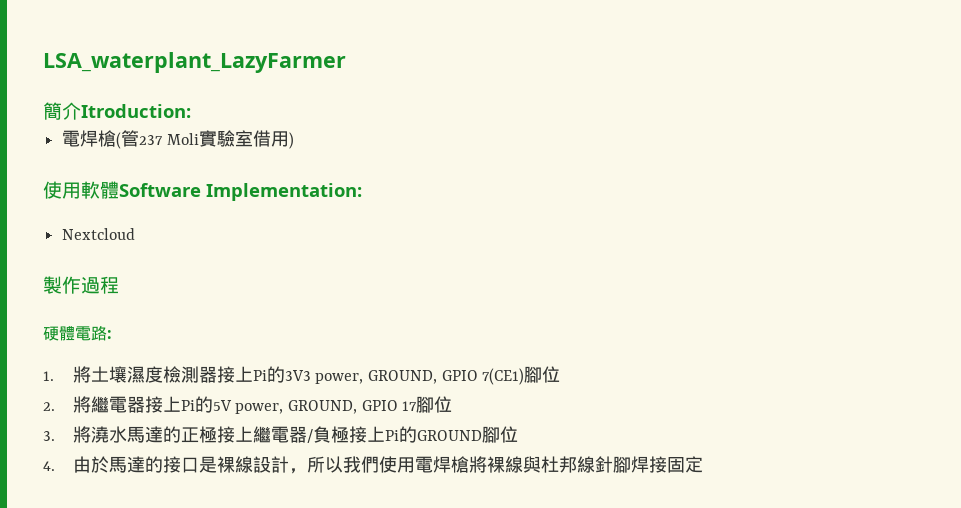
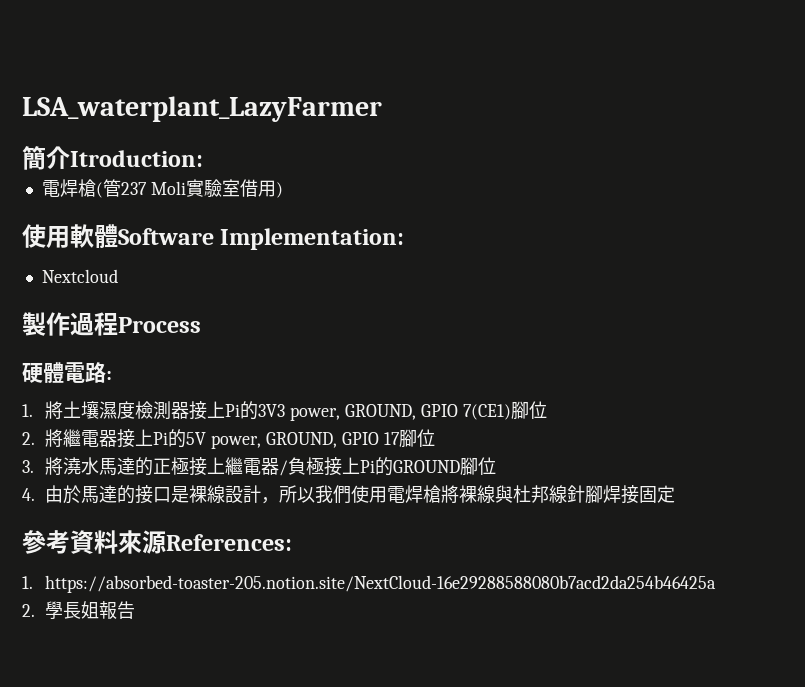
(119, 285) none -> [118,317,201,333] Process
(703, 464) none -> [22,530,292,554] [22,575,717,593] [22,601,136,619] // 參考資料來源References: // 1. https://absorbed-toaster-205.notion.site/NextCloud-16e29288588080b7acd2da254b46425a // 2.學長姐報告

